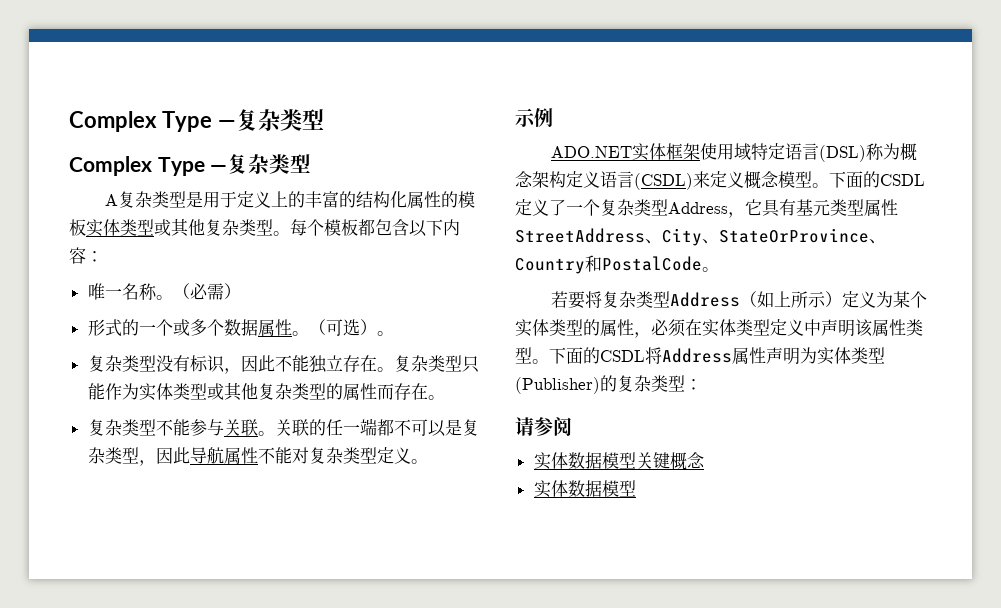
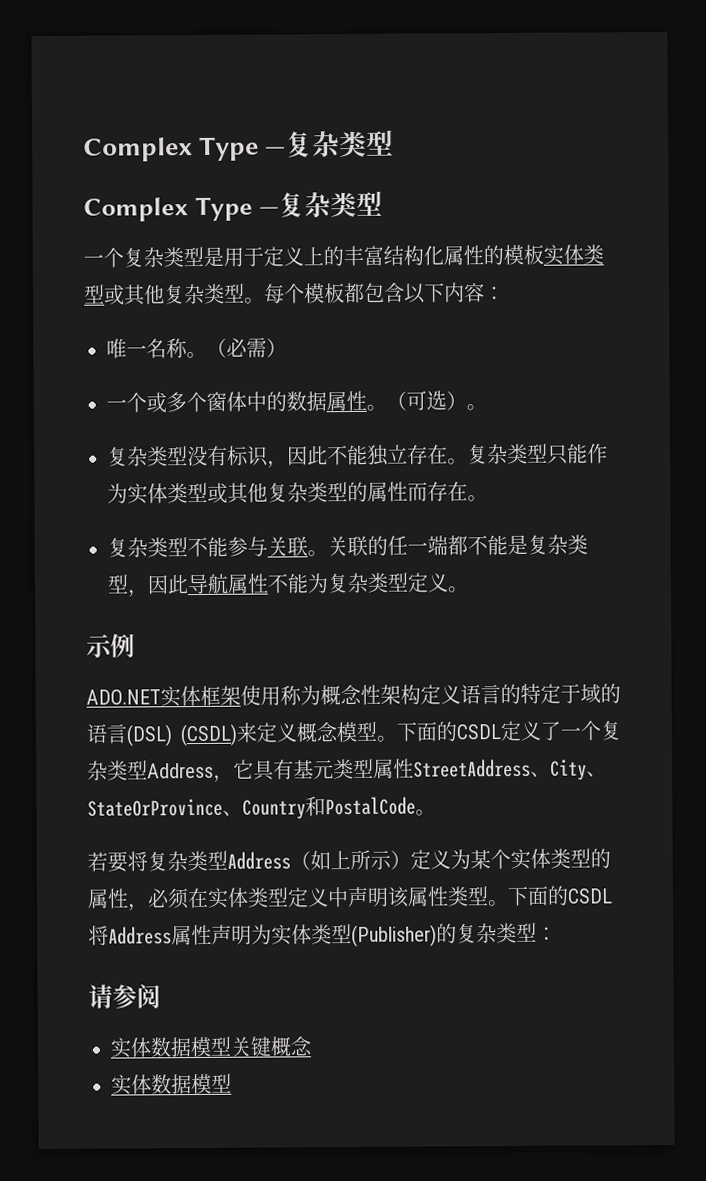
[104,194,118,206] A -> [83,247,124,268] 一个
[338,191,356,208] 的 -> (384, 255) none
[87,319,139,337] 形式的 -> (287, 348) none
(224, 327) none -> [206,391,287,412] 窗体中的
[410,419,446,437] 可以 -> [487,535,508,556] 能
[291,447,309,464] 对 -> [307,573,329,594] 为
[733,143,866,162] 域特定语言(DSL) -> (281, 696) none
(533, 179) none -> [360,684,381,705] 性
(634, 179) none -> [500,683,621,705] [86,723,173,747] 的特定于域的语言(DSL)

